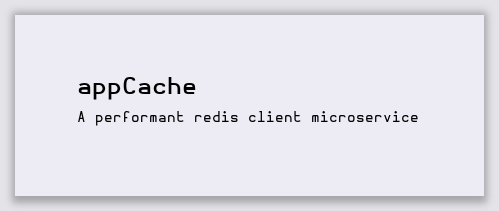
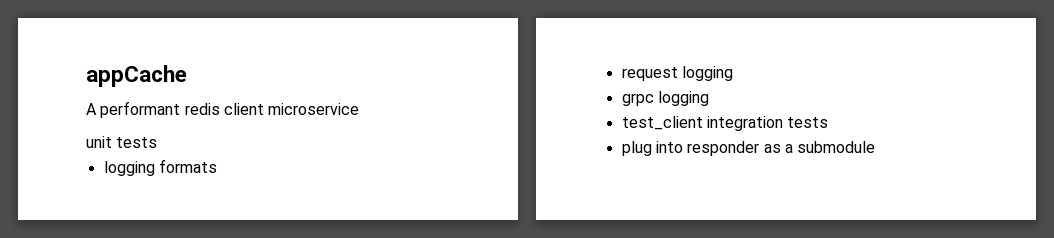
(419, 116) none -> [86,136,158,148] [103,159,217,176] [621,66,733,81] [621,91,709,106] [621,116,829,131] [621,141,876,156] // unit tests // logging formats // request logging // grpc logging // test_client integration tests // plug into responder as a submodule

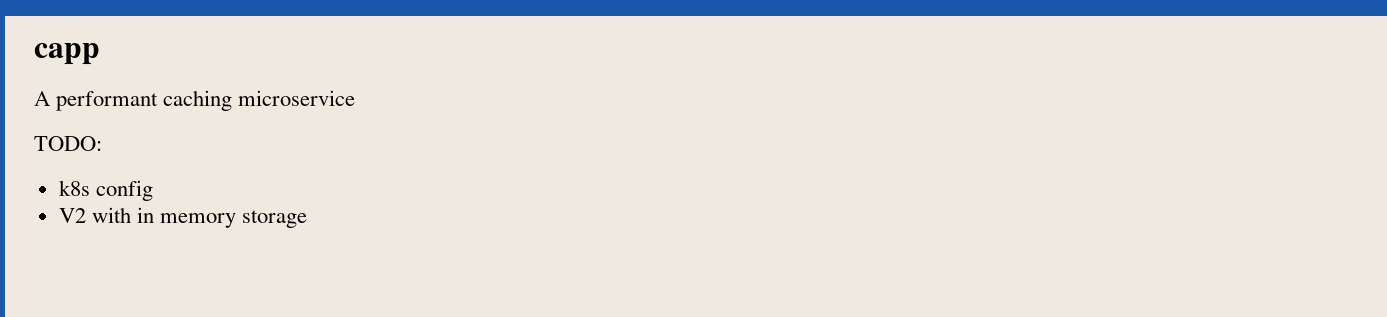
[86,65,187,87] appCache -> [34,43,100,65] capp
[184,103,264,115] redis client -> [163,90,233,111] caching
[86,136,158,148] [103,159,217,176] [621,66,733,81] [621,91,709,106] [621,116,829,131] [621,141,876,156] unit tests // logging formats // request logging // grpc logging // test_client integration tests // plug into responder as a submodule -> [34,136,102,151] [58,180,153,201] [58,207,308,228] TODO: // k8s config // V2 with in memory storage

